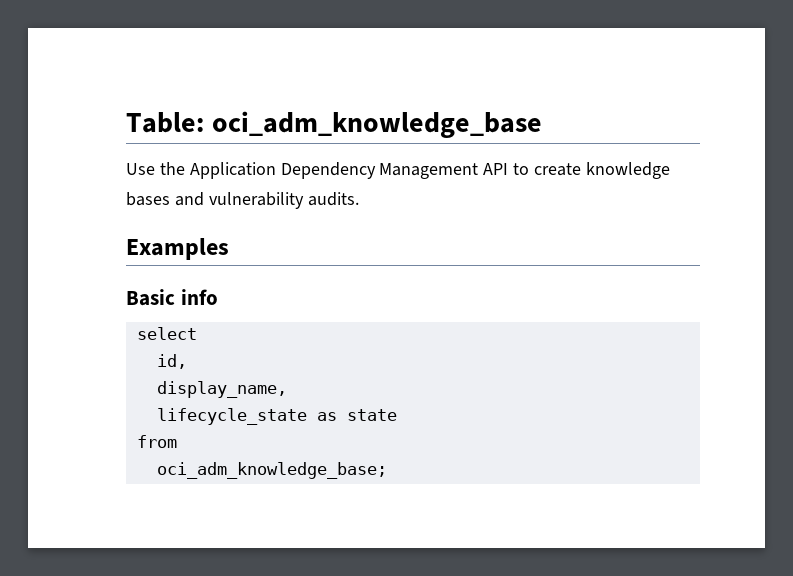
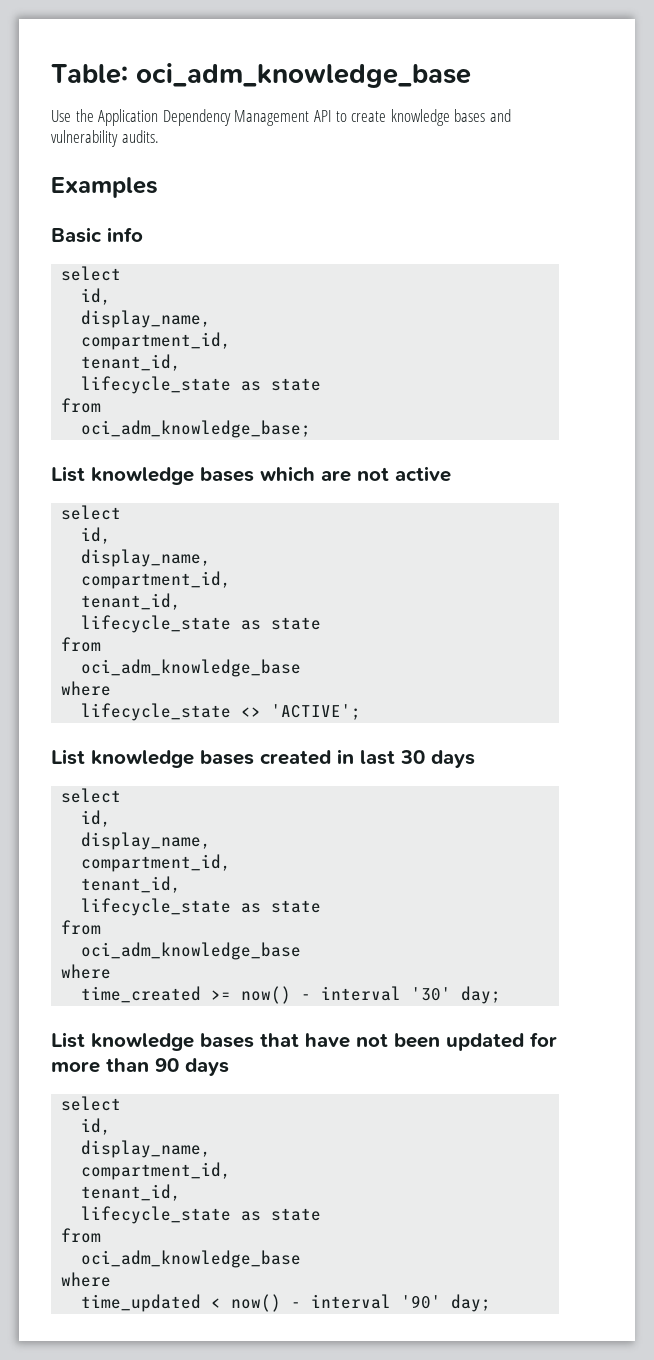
(287, 389) none -> [81,332,232,350] [81,354,182,371] // compartment_id, // tenant_id,
(387, 470) none -> [51,466,451,485] [61,505,122,520] [81,527,112,544] [81,549,212,567] [81,571,232,589] [81,593,182,610] [81,615,322,633] [61,637,102,652] [81,659,302,677] [61,681,112,696] [81,703,362,721] [51,749,475,768] [61,788,122,803] [81,810,112,827] [81,832,212,850] [81,854,232,872] [81,876,182,893] [81,898,322,916] [61,920,102,935] [81,942,302,960] [61,964,112,979] [81,986,502,1004] [51,1032,557,1051] [51,1058,229,1076] [61,1096,122,1111] [81,1118,112,1135] [81,1140,212,1158] [81,1162,232,1180] [81,1184,182,1201] [81,1206,322,1224] [61,1228,102,1243] [81,1250,302,1268] [61,1272,112,1287] [81,1294,492,1312] // List knowledge bases which are not active // select // id, // display_name, // compartment_id, // tenant_id, // lifecycle_state as state // from // oci_adm_knowledge_base // where // lifecycle_state <> 'ACTIVE'; // List knowledge bases created in last 30 days // select // id, // display_name, // compartment_id, // tenant_id, // lifecycle_state as state // from // oci_adm_knowledge_base // where // time_created >= now() - interval '30' day; // List knowledge bases that have not been updated for more than 90 days // select // id, // display_name, // compartment_id, // tenant_id, // lifecycle_state as state // from // oci_adm_knowledge_base // where // time_updated < now() - interval '90' day;

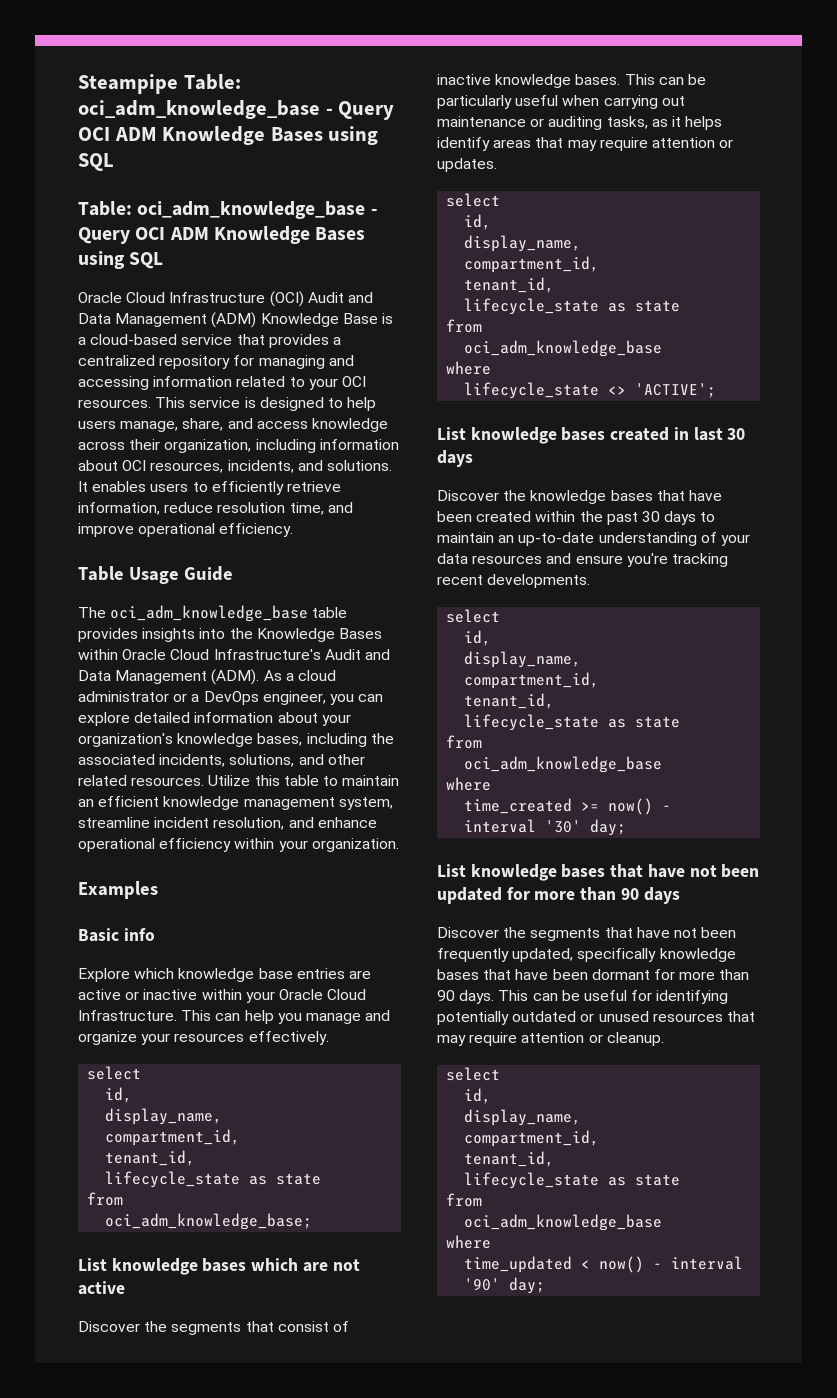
[51,63,471,88] [51,109,511,126] [51,130,159,147] [51,177,158,198] [51,227,143,243] Table: oci_adm_knowledge_base // Use the Application Dependency Management API to create knowledge bases and vulnerability audits. // Examples // Basic info -> [78,74,241,94] [78,100,395,120] [78,126,379,145] [78,153,114,171] [78,201,377,219] [78,226,366,244] [78,251,164,269] [78,291,373,307] [78,312,393,328] [78,334,341,348] [78,355,354,369] [78,376,366,390] [78,397,377,411] [78,418,388,432] [78,439,399,453] [78,460,392,473] [78,481,341,495] [78,502,353,515] [78,523,294,537] [78,566,233,584] [78,605,348,622] [78,628,382,642] [78,649,390,660] [78,669,336,685] [78,691,384,705] [78,712,351,726] [78,733,394,747] [78,754,365,767] [78,775,400,786] [78,796,393,810] [78,817,377,830] [78,838,399,852] [78,881,158,899] [78,928,155,942] [78,968,371,982] [78,989,367,1003] [78,1010,391,1024] [78,1031,329,1045] Steampipe Table: oci_adm_knowledge_base - Query OCI ADM Knowledge Bases using SQL // Table: oci_adm_knowledge_base - Query OCI ADM Knowledge Bases using SQL // Oracle Cloud Infrastructure (OCI) Audit and Data Management (ADM) Knowledge Base is a cloud-based service that provides a centralized repository for managing and accessing information related to your OCI resources. This service is designed to help users manage, share, and access knowledge across their organization, including information about OCI resources, incidents, and solutions. It enables users to efficiently retrieve information, reduce resolution time, and improve operational efficiency. // Table Usage Guide // The oci_adm_knowledge_base table provides insights into the Knowledge Bases within Oracle Cloud Infrastructure's Audit and Data Management (ADM). As a cloud administrator or a DevOps engineer, you can explore detailed information about your organization's knowledge bases, including the associated incidents, solutions, and other related resources. Utilize this table to maintain an efficient knowledge management system, streamline incident resolution, and enhance operational efficiency within your organization. // Examples // Basic info // Explore which knowledge base entries are active or inactive within your Oracle Cloud Infrastructure. This can help you manage and organize your resources effectively.
(451, 474) none -> [78,1321,349,1335] [437,74,706,88] [437,95,685,109] [437,116,723,130] [437,137,734,151] [437,158,497,172] // Discover the segments that consist of inactive knowledge bases. This can be particularly useful when carrying out maintenance or auditing tasks, as it helps identify areas that may require attention or updates.
(475, 759) none -> [437,490,722,504] [437,511,716,525] [437,532,750,546] [437,553,728,567] [437,574,591,588] // Discover the knowledge bases that have been created within the past 30 days to maintain an up-to-date understanding of your data resources and ensure you're tracking recent developments.
(229, 1067) none -> [437,927,737,941] [437,948,736,962] [437,969,750,980] [437,990,729,1004] [437,1011,755,1025] [437,1032,664,1046] // Discover the segments that have not been frequently updated, specifically knowledge bases that have been dormant for more than 90 days. This can be useful for identifying potentially outdated or unused resources that may require attention or cleanup.

